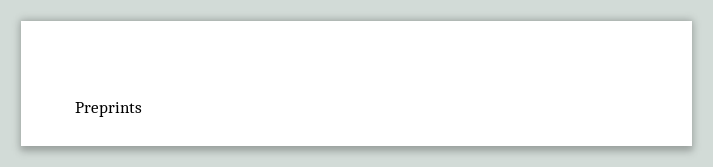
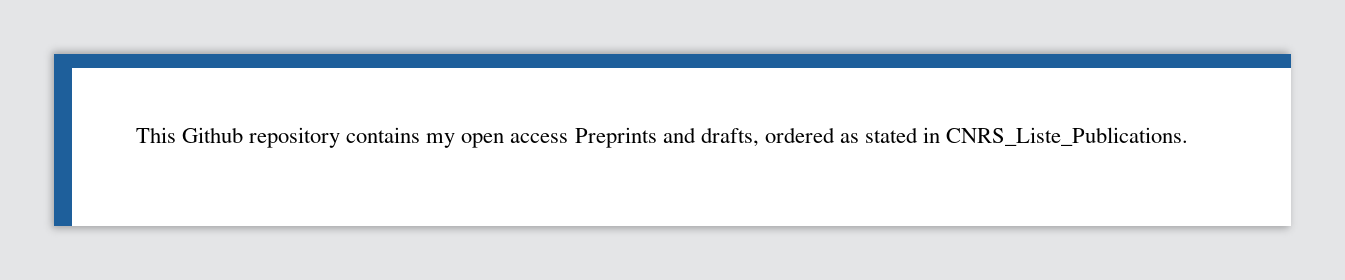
[75,102,142,117] Preprints -> [136,127,1189,148] This Github repository contains my open access Preprints and drafts, ordered as stated in CNRS_Liste_Publications.

